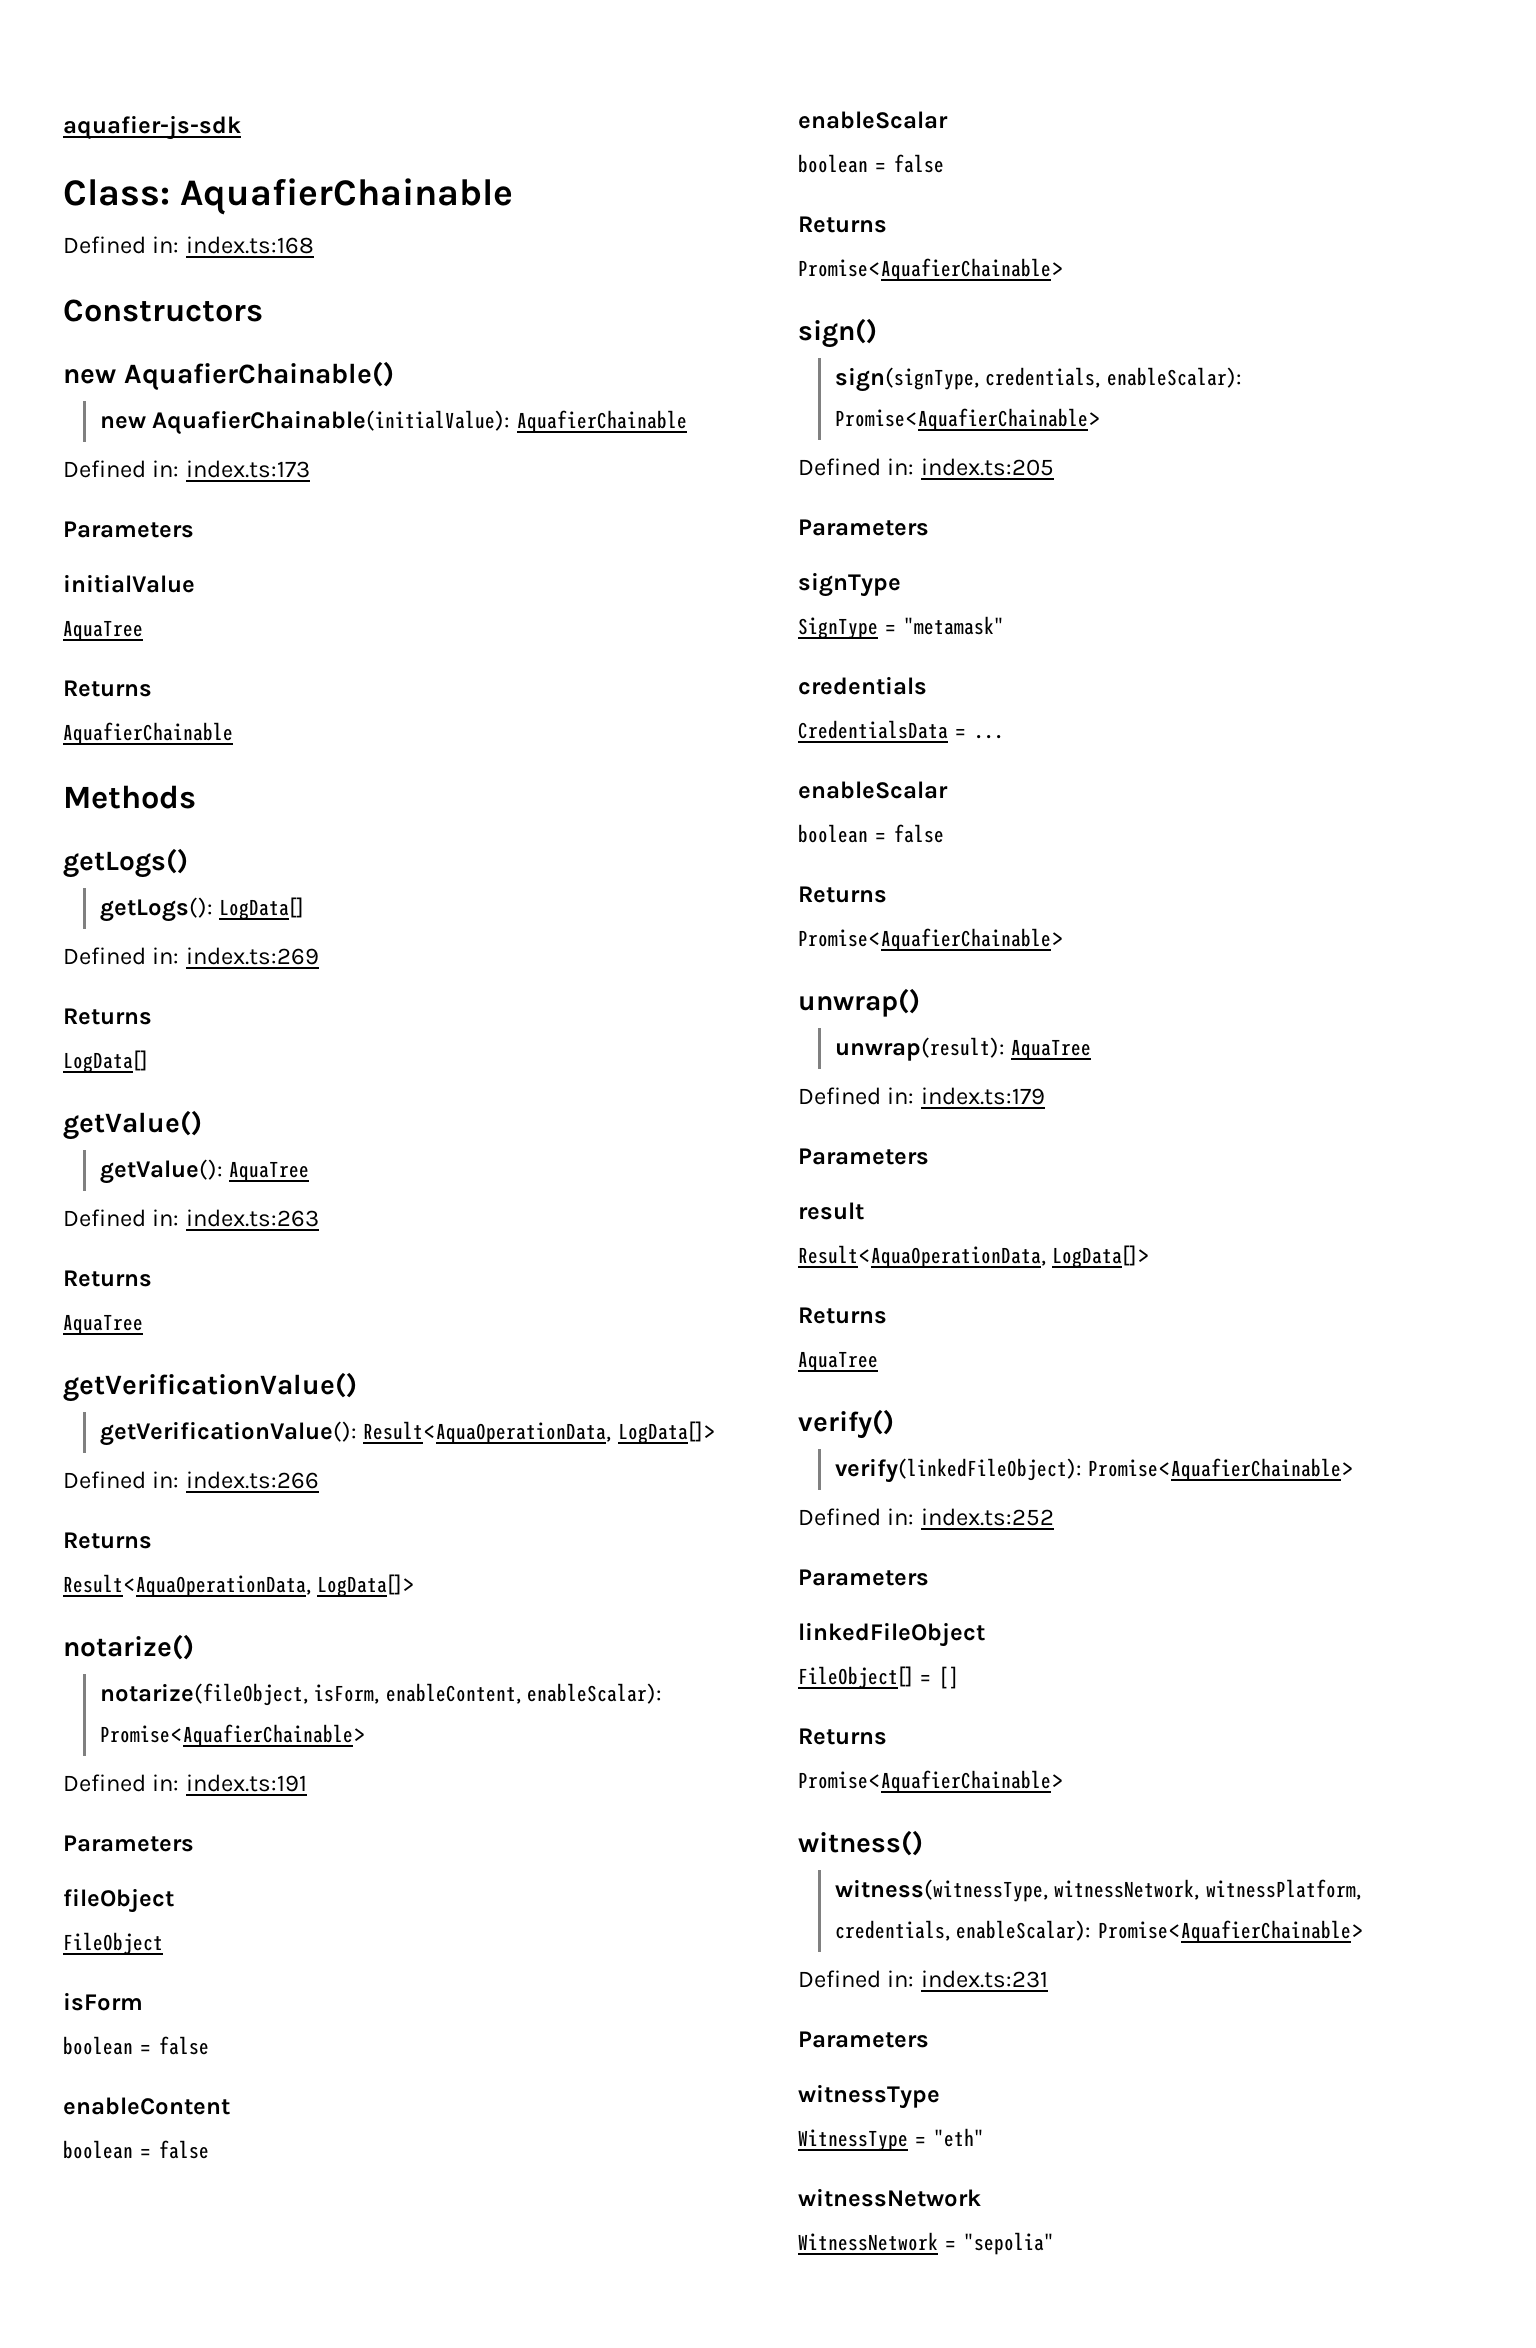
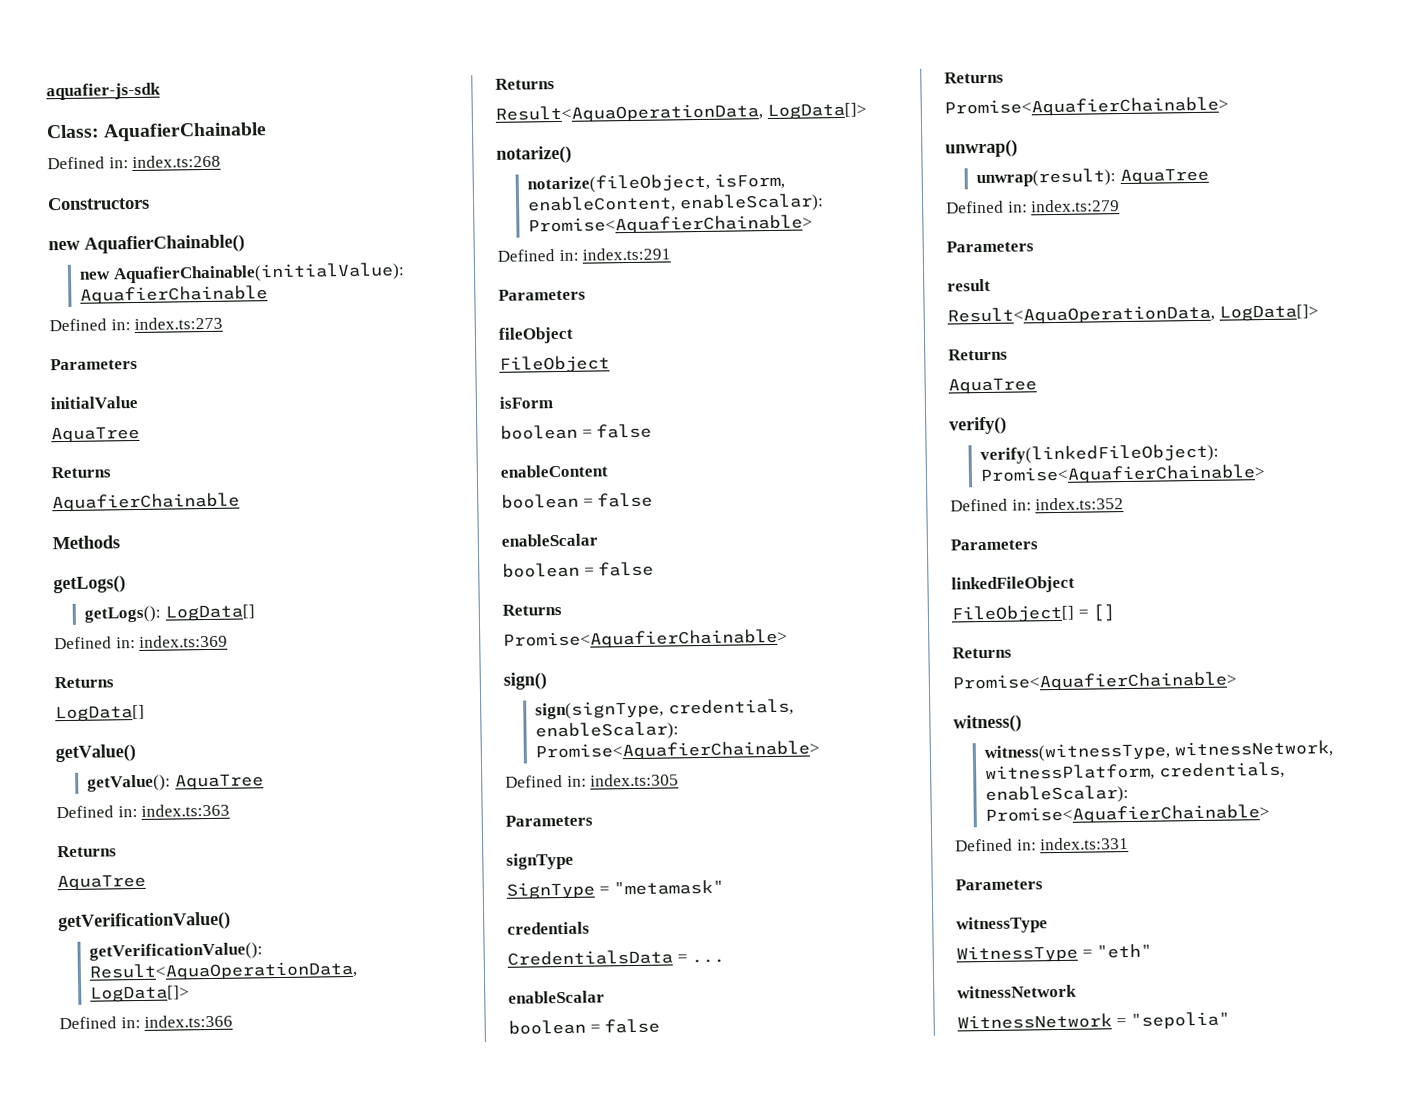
[185,236,314,254] index.ts:168 -> [132,154,222,169] index.ts:268
[185,460,310,478] index.ts:173 -> [134,316,224,331] index.ts:273
[185,947,319,965] index.ts:269 -> [139,634,229,648] index.ts:369
[185,1209,319,1227] index.ts:263 -> [141,803,231,817] index.ts:363
[185,1471,319,1489] index.ts:266 -> [144,1014,234,1028] index.ts:366
[185,1774,307,1792] index.ts:191 -> [582,247,672,261] index.ts:291
[920,458,1054,476] index.ts:205 -> [590,773,680,787] index.ts:305
[920,1087,1045,1105] index.ts:179 -> [1031,199,1121,213] index.ts:279
[920,1508,1054,1526] index.ts:252 -> [1035,497,1125,511] index.ts:352
[920,1970,1048,1988] index.ts:231 -> [1040,836,1130,851] index.ts:331

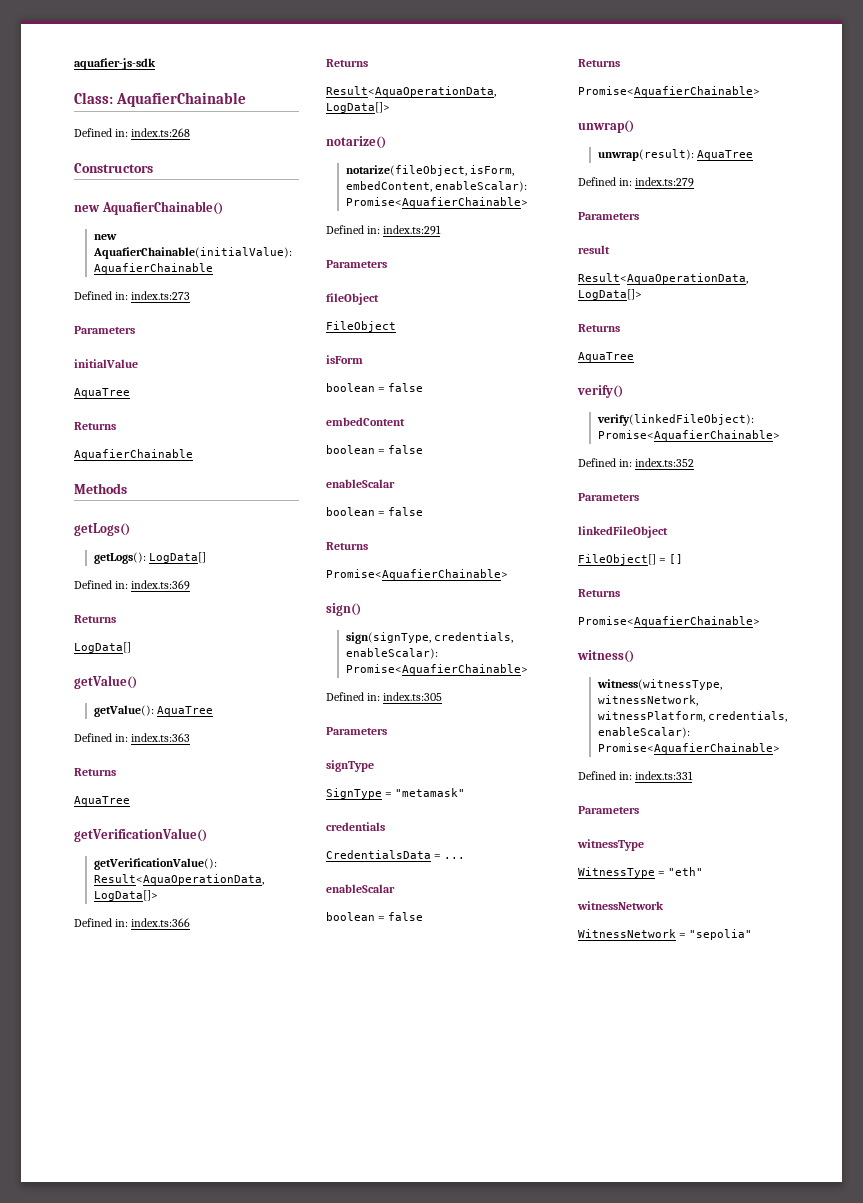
[527,195,677,214] enableContent, -> [345,181,432,192] embedContent,
[500,464,608,478] enableContent -> [326,417,405,426] embedContent

